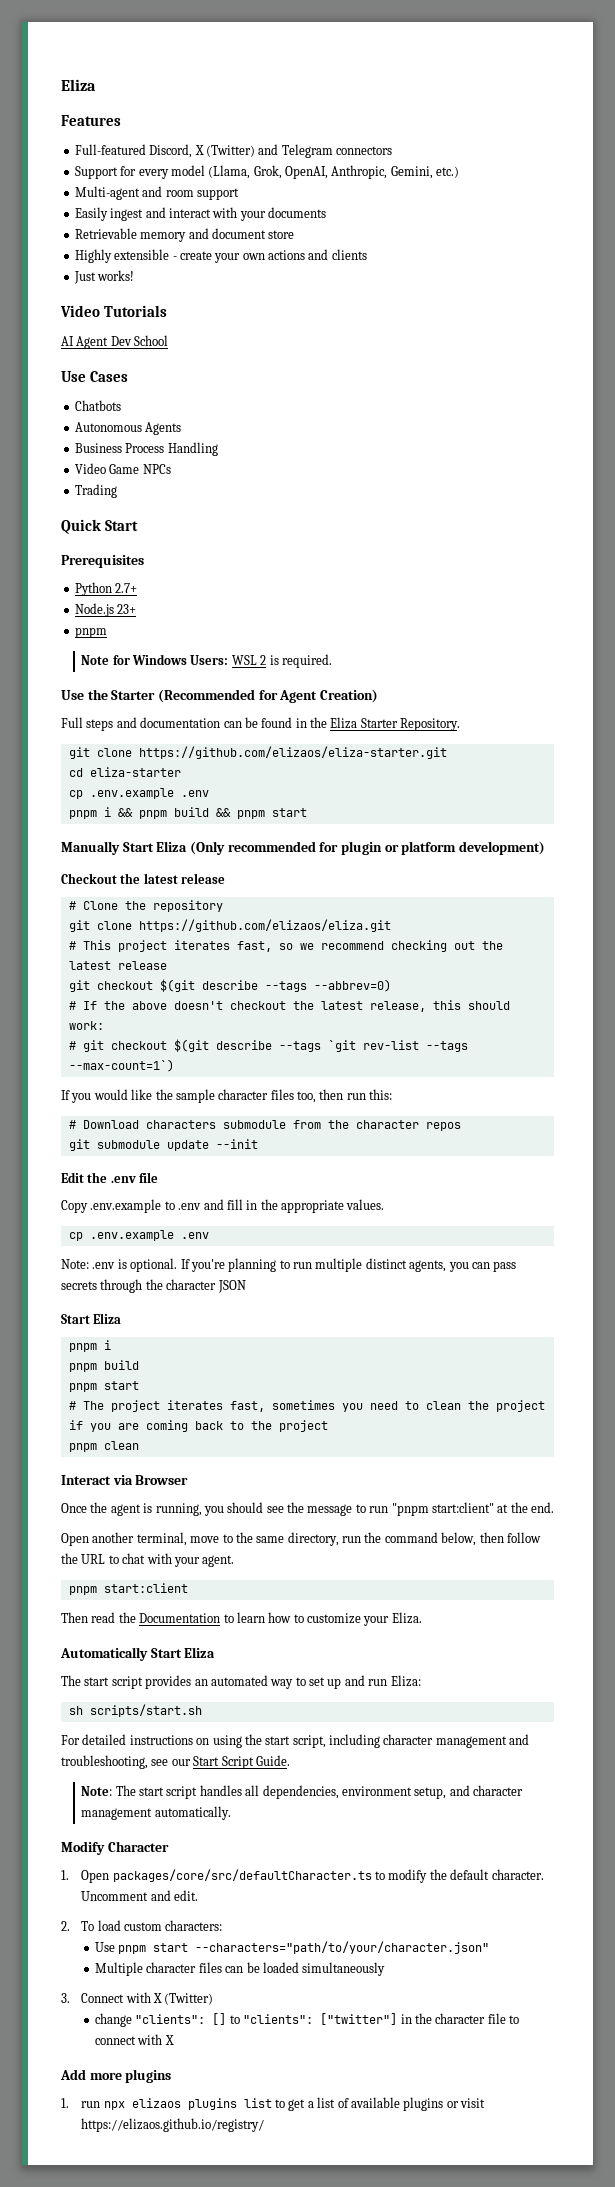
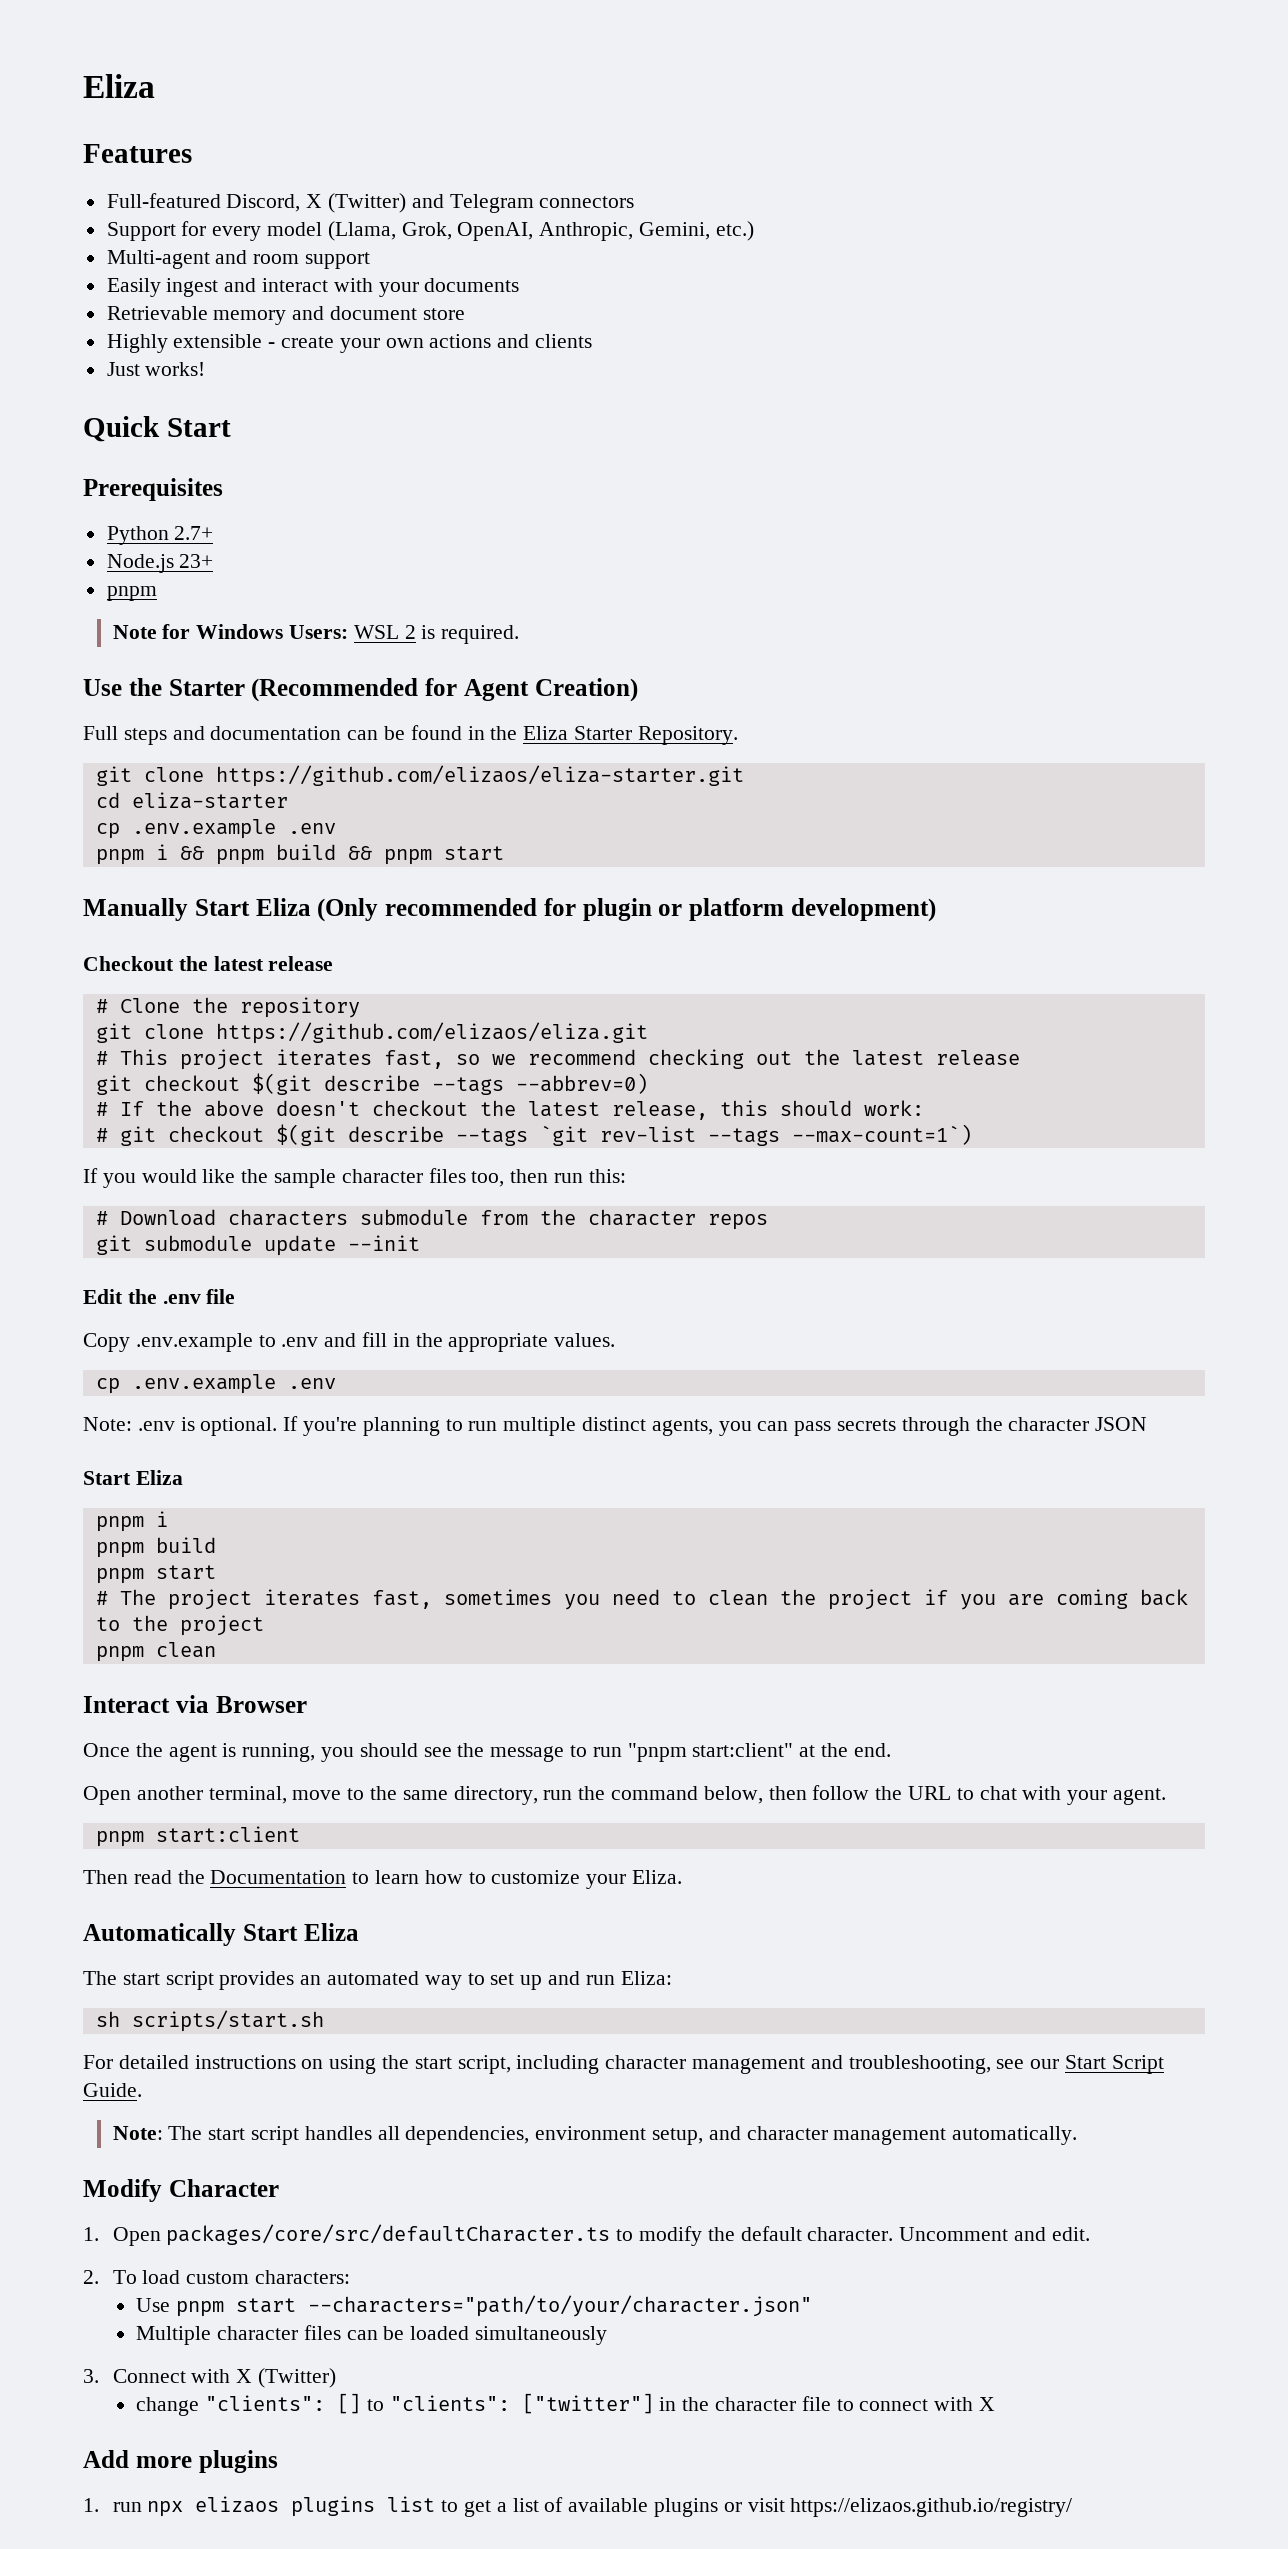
[60,305,167,317] [61,335,169,349] [61,371,128,382] [74,400,121,411] [74,422,182,435] [74,442,218,456] [74,463,171,474] [74,484,117,498] // Video Tutorials // AI Agent Dev School // Use Cases // Chatbots // Autonomous Agents // Business Process Handling // Video Game NPCs // Trading -> (206, 369) none

